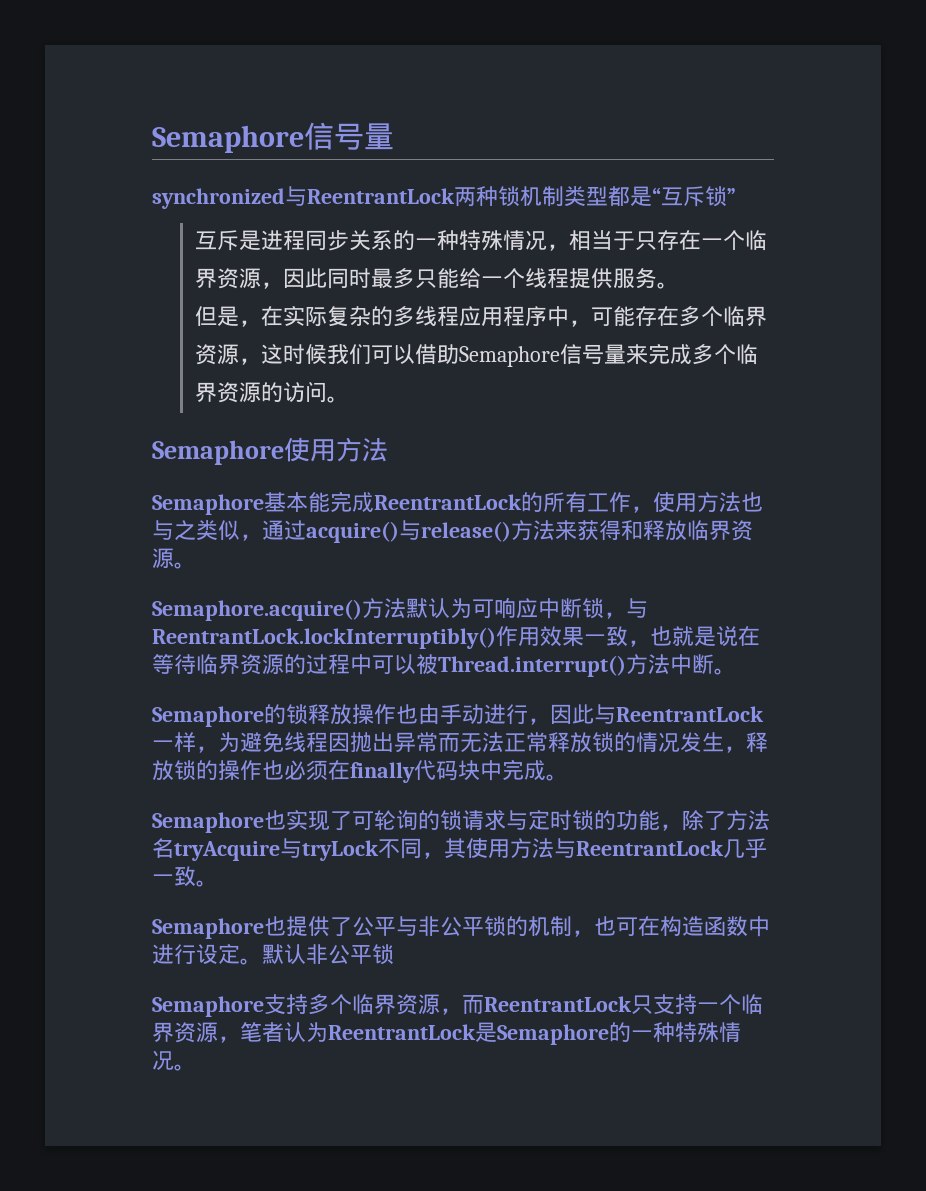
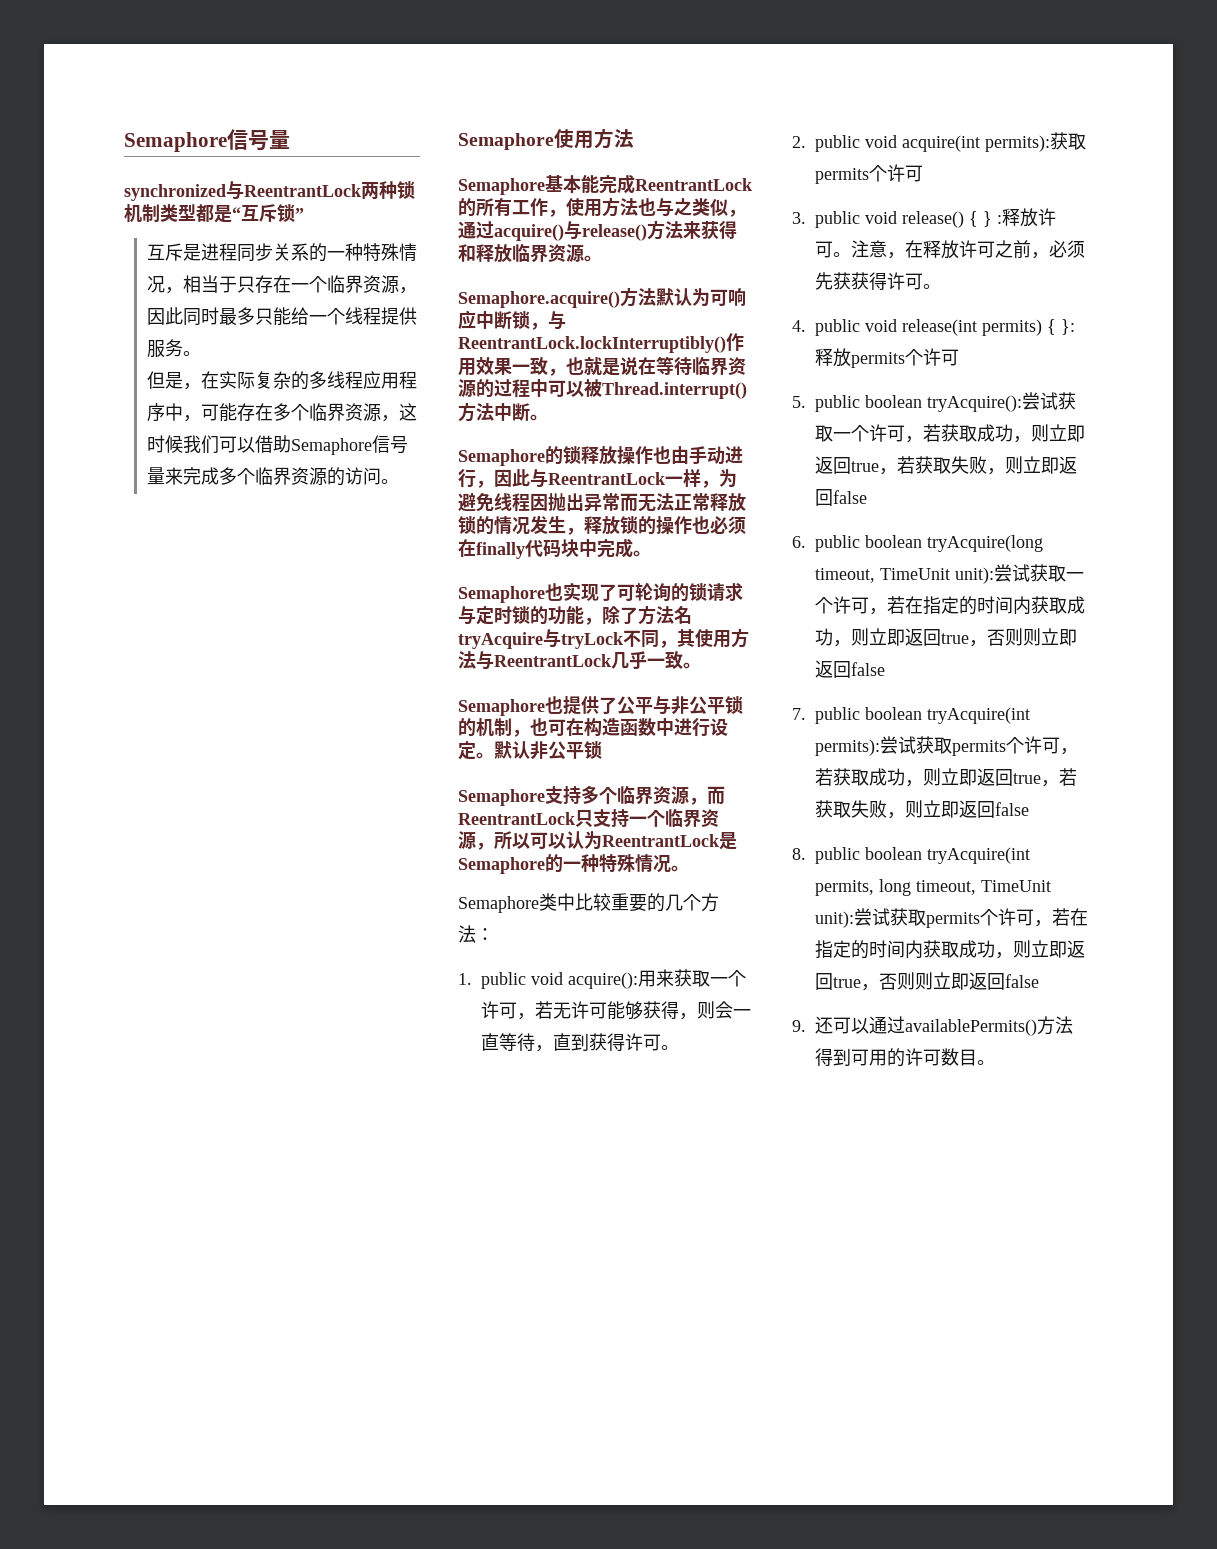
[240,1022,284,1043] 笔者 -> [494,831,566,849] 所以可以
(196, 1067) none -> [458,893,719,913] [458,925,494,943] [458,969,746,989] [481,1001,751,1020] [481,1033,679,1052] [792,132,1086,152] [815,164,923,184] [792,208,1056,228] [815,240,1085,259] [815,272,941,290] [792,319,1075,336] [815,348,959,368] [792,392,1076,412] [815,424,1085,443] [815,456,1077,475] [815,489,867,506] [792,535,1043,552] [815,564,1084,584] [815,596,1085,615] [815,628,1077,647] [815,660,885,678] [792,707,1030,724] [815,736,1078,756] [815,768,1077,787] [815,800,1029,819] [792,847,1030,864] [815,879,1051,896] [815,908,1088,928] [815,940,1085,959] [815,972,1039,991] [792,1016,1073,1036] [815,1048,995,1067] // Semaphore类中比较重要的几个方法： // 1. public void acquire():用来获取一个许可，若无许可能够获得，则会一直等待，直到获得许可。 // 2. public void acquire(int permits):获取permits个许可 // 3. public void release() { } :释放许可。注意，在释放许可之前，必须先获获得许可。 // 4. public void release(int permits) { }:释放permits个许可 // 5. public boolean tryAcquire():尝试获取一个许可，若获取成功，则立即返回true，若获取失败，则立即返回false // 6. public boolean tryAcquire(long timeout, TimeUnit unit):尝试获取一个许可，若在指定的时间内获取成功，则立即返回true，否则则立即返回false // 7. public boolean tryAcquire(int permits):尝试获取permits个许可，若获取成功，则立即返回true，若获取失败，则立即返回false // 8. public boolean tryAcquire(int permits, long timeout, TimeUnit unit):尝试获取permits个许可，若在指定的时间内获取成功，则立即返回true，否则则立即返回false // 9.还可以通过availablePermits()方法得到可用的许可数目。

